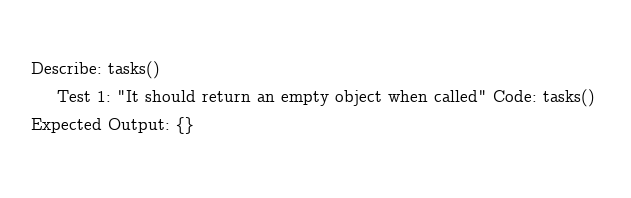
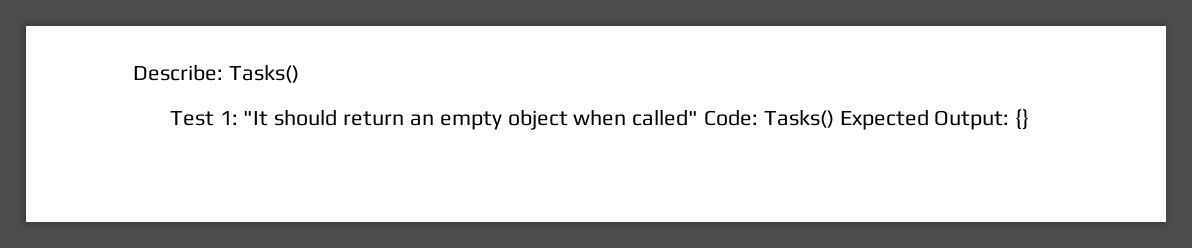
[108,61,160,79] tasks() -> [228,64,299,83] Tasks()
[543,89,596,107] tasks() -> [763,109,834,128] Tasks()

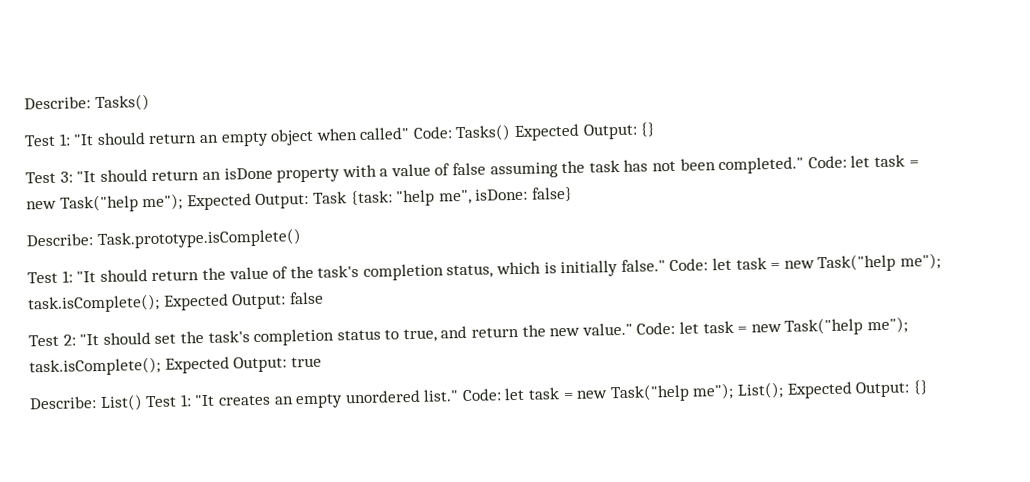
(1030, 119) none -> [25,154,919,184] [26,186,573,213] [26,228,302,250] [27,252,941,284] [27,291,324,314] [28,316,908,347] [29,356,322,377] [29,380,929,411] // Test 3: "It should return an isDone property with a value of false assuming the task has not been completed." Code: let task = new Task("help me"); Expected Output: Task {task: "help me", isDone: false} // Describe: Task.prototype.isComplete() // Test 1: "It should return the value of the task's completion status, which is initially false." Code: let task = new Task("help me"); task.isComplete(); Expected Output: false // Test 2: "It should set the task's completion status to true, and return the new value." Code: let task = new Task("help me"); task.isComplete(); Expected Output: true // Describe: List() Test 1: "It creates an empty unordered list." Code: let task = new Task("help me"); List(); Expected Output: {}

